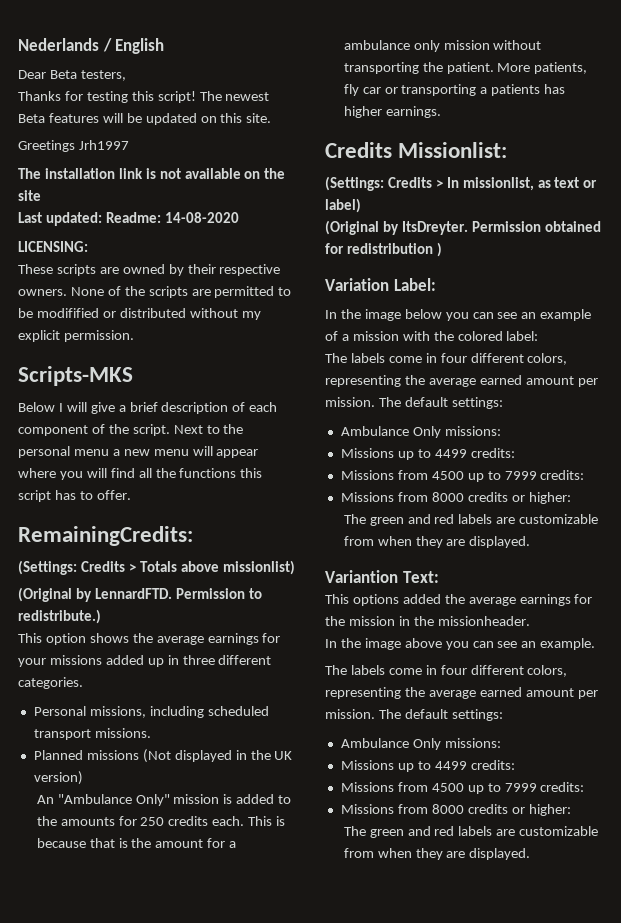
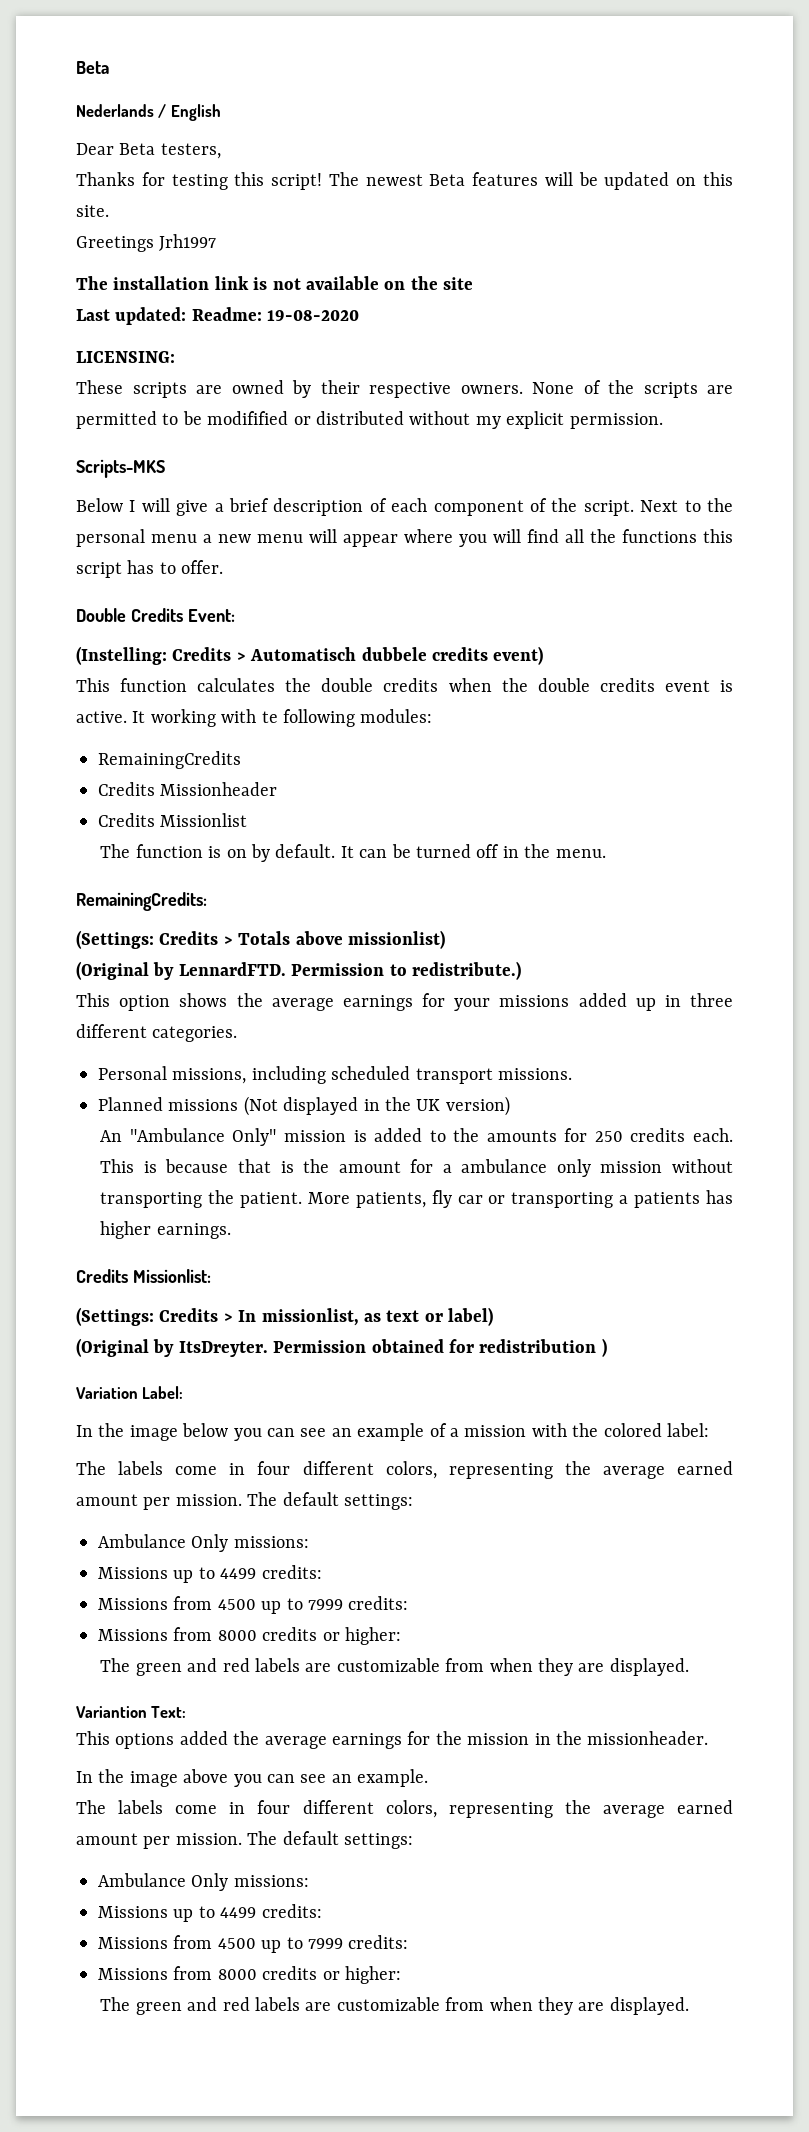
(18, 44) none -> [76,61,109,74] Beta //
[164,212,239,223] 14-08-2020 -> [267,310,360,321] 19-08-2020
(131, 495) none -> [76,608,235,622] [76,646,544,665] [76,678,734,692] [76,709,433,727] [98,751,241,769] [98,782,278,796] [98,813,248,827] [100,844,606,862] // Double Credits Event: // (Instelling: Credits > Automatisch dubbele credits event) // This function calculates the double credits when the double credits event is active. It working with te following modules: // RemainingCredits // Credits Missionheader // Credits Missionlist // The function is on by default. It can be turned off in the menu.

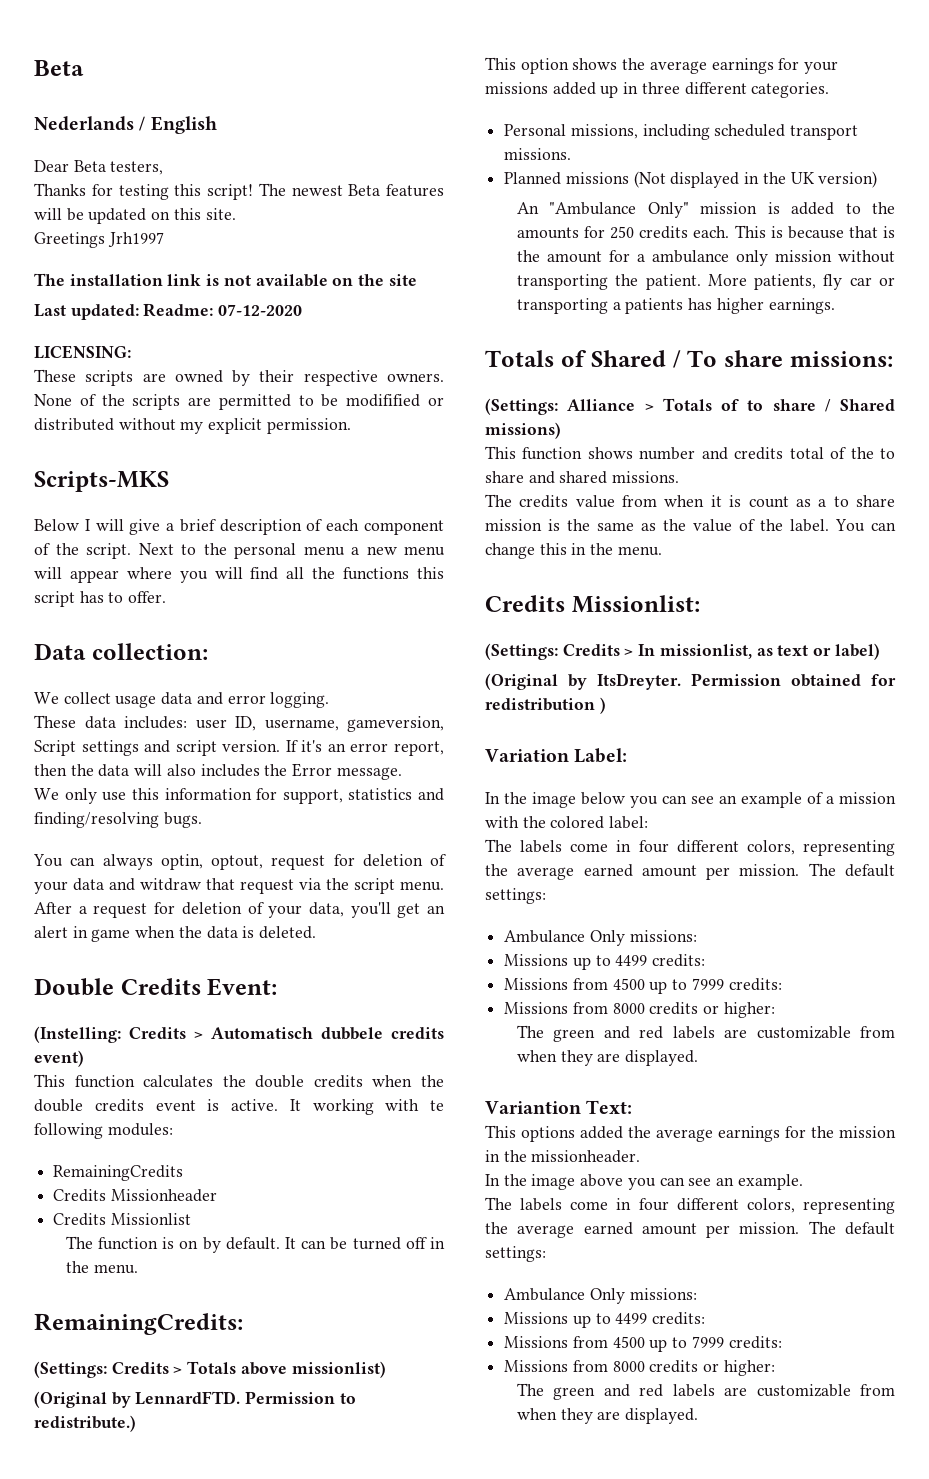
[267,310,360,321] 19-08-2020 -> [218,304,303,316] 07-12-2020
(224, 567) none -> [34,643,208,660] [34,692,330,708] [34,715,444,732] [34,740,444,756] [34,763,402,780] [34,788,444,804] [34,812,202,828] [33,854,446,870] [34,878,444,894] [34,902,445,918] [34,926,317,942] // Data collection: // We collect usage data and error logging. // These data includes: user ID, username, gameversion, Script settings and script version. If it's an error report, then the data will also includes the Error message. // We only use this information for support, statistics and finding/resolving bugs. // You can always optin, optout, request for deletion of your data and witdraw that request via the script menu. After a request for deletion of your data, you'll get an alert in game when the data is deleted.
(231, 1231) none -> [485,350,893,368] [485,398,895,415] [485,422,561,439] [485,446,895,460] [485,471,680,484] [485,494,896,508] [485,519,896,532] [485,543,662,559] // Totals of Shared / To share missions: // (Settings: Alliance > Totals of to share / Shared missions) // This function shows number and credits total of the to share and shared missions. // The credits value from when it is count as a to share mission is the same as the value of the label. You can change this in the menu.

